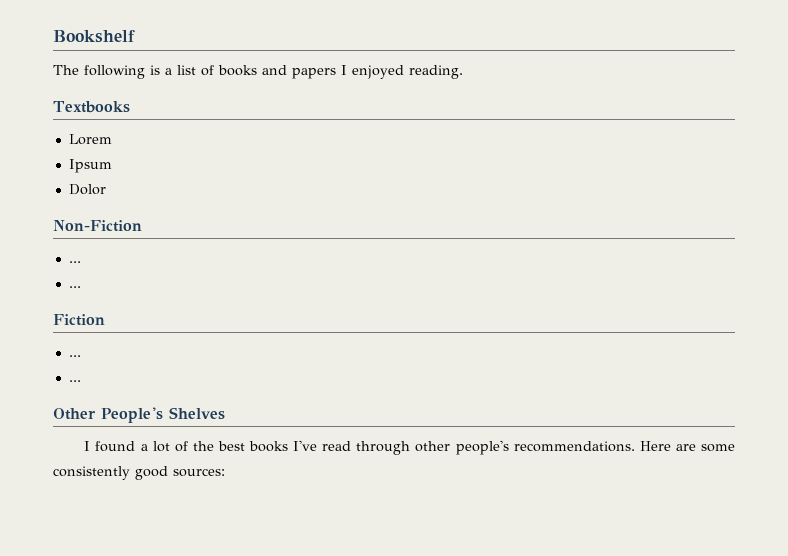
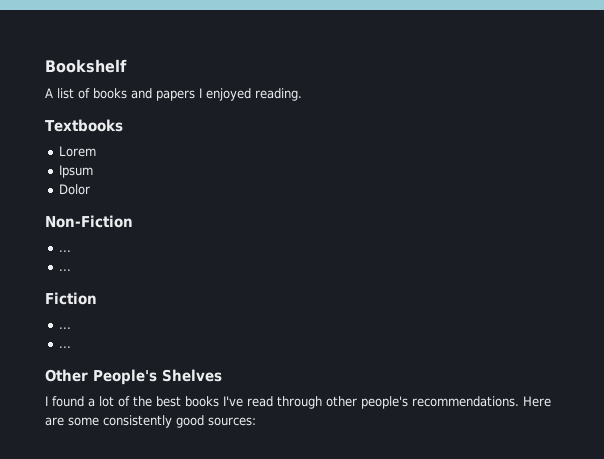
[53,65,172,79] The following is a -> [45,88,53,98] A

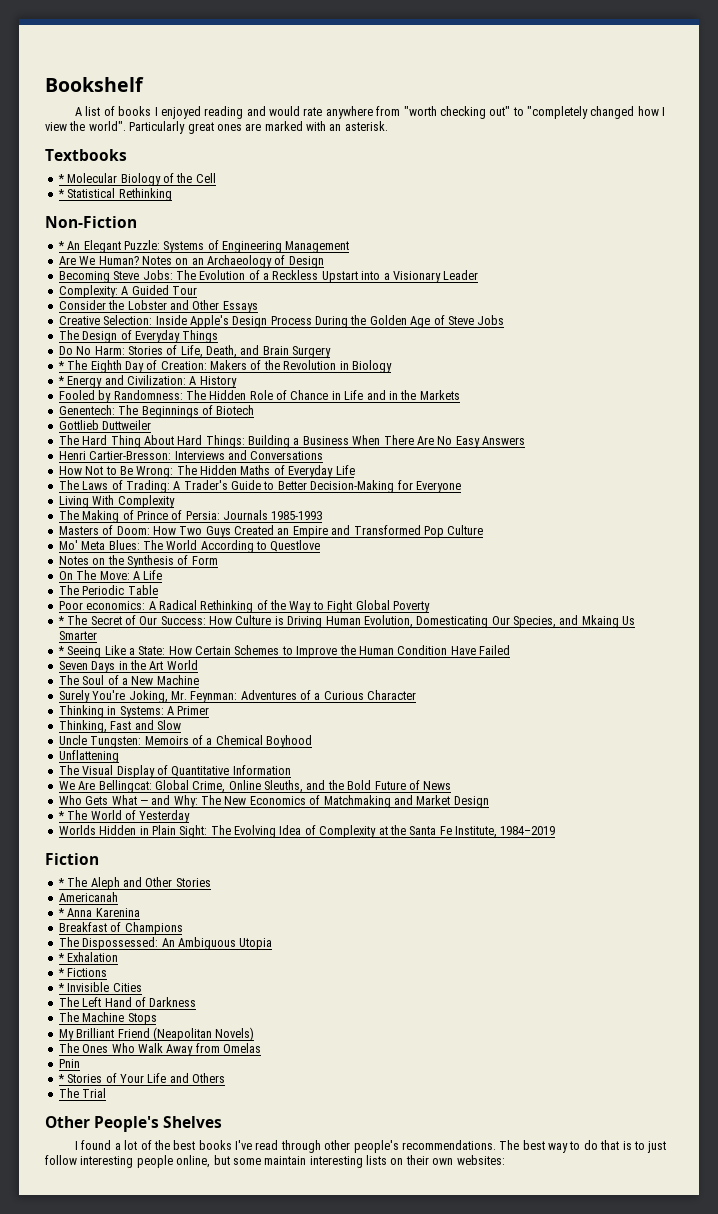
[131,88,302,101] [45,119,123,132] [59,146,97,157] [59,165,94,178] [59,184,91,195] [45,215,133,228] [59,250,72,252] [59,269,72,271] [45,292,97,305] [59,327,72,329] [59,346,72,348] and papers I enjoyed reading. // Textbooks // Lorem // Ipsum // Dolor // Non-Fiction // ... // ... // Fiction // ... // ... -> [154,106,666,119] [45,121,388,134] [45,149,127,161] [57,173,216,186] [57,188,172,201] [45,216,137,228] [57,240,350,253] [58,255,324,268] [58,270,479,283] [58,285,197,298] [58,300,258,313] [58,315,505,328] [58,330,219,343] [58,345,332,358] [57,360,392,373] [57,375,237,388] [58,390,460,403] [58,405,255,418] [58,420,152,430] [58,435,525,448] [58,450,324,460] [58,465,355,478] [58,480,461,493] [58,495,175,508] [58,510,323,523] [58,525,484,538] [58,540,321,553] [58,555,218,568] [58,570,163,580] [58,585,158,595] [58,600,430,613] [57,615,636,628] [58,631,97,640] [57,645,510,658] [58,660,198,673] [58,675,199,685] [58,690,417,703] [58,705,210,718] [58,720,181,733] [58,735,312,748] [58,750,119,763] [58,765,291,778] [58,780,452,793] [58,795,489,808] [57,810,191,823] [58,825,556,838] [45,853,99,865] [57,877,211,890] [58,892,118,902] [57,908,140,917] [58,922,183,935] [58,937,273,950] [57,952,119,962] [57,968,108,977] [57,982,142,992] [58,997,197,1007] [58,1012,157,1025] [58,1027,255,1041] [58,1043,261,1056] [58,1059,80,1068] [57,1073,225,1083] [58,1088,107,1098] I enjoyed reading and would rate anywhere from "worth checking out" to "completely changed how I view the world". Particularly great ones are marked with an asterisk. // Textbooks // * Molecular Biology of the Cell // * Statistical Rethinking // Non-Fiction // * An Elegant Puzzle: Systems of Engineering Management // Are We Human? Notes on an Archaeology of Design // Becoming Steve Jobs: The Evolution of a Reckless Upstart into a Visionary Leader // Complexity: A Guided Tour // Consider the Lobster and Other Essays // Creative Selection: Inside Apple's Design Process During the Golden Age of Steve Jobs // The Design of Everyday Things // Do No Harm: Stories of Life, Death, and Brain Surgery // * The Eighth Day of Creation: Makers of the Revolution in Biology // * Energy and Civilization: A History // Fooled by Randomness: The Hidden Role of Chance in Life and in the Markets // Genentech: The Beginnings of Biotech // Gottlieb Duttweiler // The Hard Thing About Hard Things: Building a Business When There Are No Easy Answers // Henri Cartier-Bresson: Interviews and Conversations // How Not to Be Wrong: The Hidden Maths of Everyday Life // The Laws of Trading: A Trader's Guide to Better Decision-Making for Everyone // Living With Complexity // The Making of Prince of Persia: Journals 1985-1993 // Masters of Doom: How Two Guys Created an Empire and Transformed Pop Culture // Mo' Meta Blues: The World According to Questlove // Notes on the Synthesis of Form // On The Move: A Life // The Periodic Table // Poor economics: A Radical Rethinking of the Way to Fight Global Poverty // * The Secret of Our Success: How Culture is Driving Human Evolution, Domesticating Our Species, and Mkaing Us Smarter // * Seeing Like a State: How Certain Schemes to Improve the Human Condition Have Failed // Seven Days in the Art World // The Soul of a New Machine // Surely You're Joking, Mr. Feynman: Adventures of a Curious Character // Thinking in Systems: A Primer // Thinking, Fast and Slow // Uncle Tungsten: Memoirs of a Chemical Boyhood // Unflattening // The Visual Display of Quantitative Information // We Are Bellingcat: Global Crime, Online Sleuths, and the Bold Future of News // Who Gets What — and Why: The New Economics of Matchmaking and Market Design // * The World of Yesterday // Worlds Hidden in Plain Sight: The Evolving Idea of Complexity at the Santa Fe Institute, 1984–2019 // Fiction // * The Aleph and Other Stories // Americanah // * Anna Karenina // Breakfast of Champions // The Dispossessed: An Ambiguous Utopia // * Exhalation // * Fictions // * Invisible Cities // The Left Hand of Darkness // The Machine Stops // My Brilliant Friend (Neapolitan Novels) // The Ones Who Walk Away from Omelas // Pnin // * Stories of Your Life and Others // The Trial
[523,396,551,407] [45,415,256,428] Here are some consistently good sources: -> [499,1140,667,1153] [45,1155,505,1168] The best way to do that is to just follow interesting people online, but some maintain interesting lists on their own websites:

